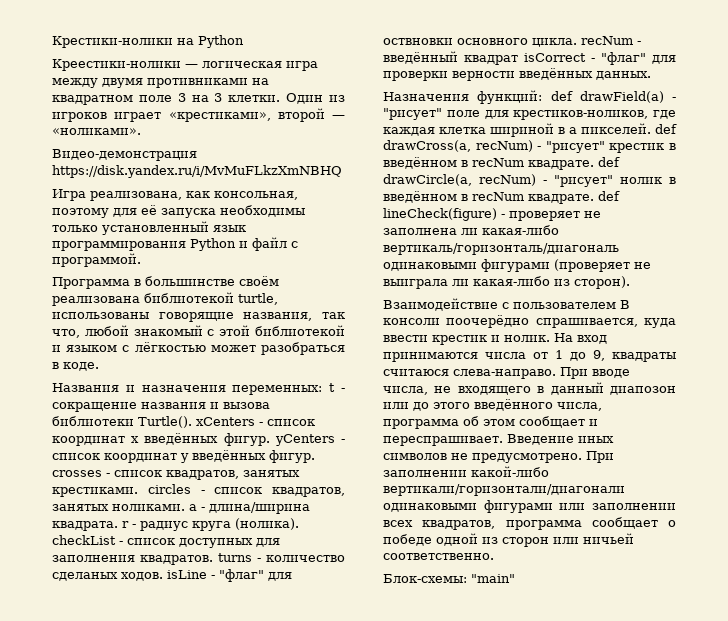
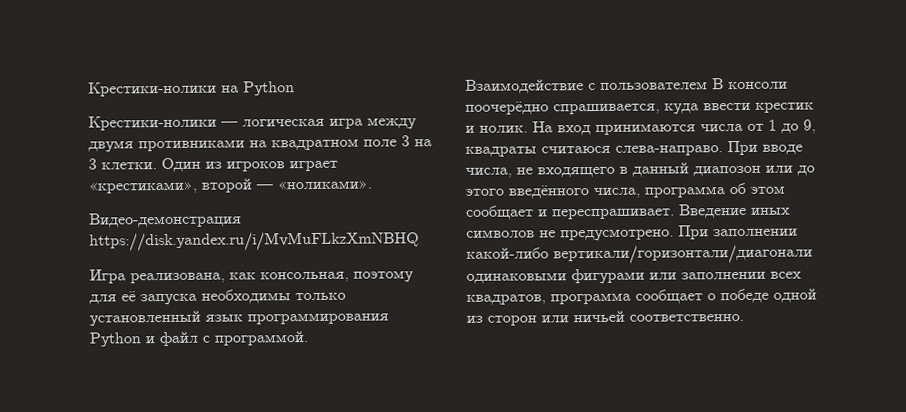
[52,59,181,71] Креестики-нолики -> [88,115,217,131] Крестики-нолики
[52,276,279,289] [52,292,278,306] [52,312,346,322] [52,325,345,338] [52,342,345,355] [52,362,99,371] [52,383,345,395] [52,402,270,412] [52,416,315,428] [52,433,345,446] [52,450,315,463] [52,470,300,480] [52,484,345,497] [52,502,310,514] [52,518,299,531] [52,535,280,548] [52,553,345,565] [52,569,292,582] [383,36,641,47] [383,51,676,65] [383,68,651,81] [383,90,676,104] [383,108,676,120] [383,123,677,137] [383,140,676,153] [383,157,620,170] [383,174,676,187] [383,191,620,204] [383,208,601,221] [383,225,559,235] [383,243,619,255] [383,259,651,272] [383,276,630,289] // Программа в большинстве своём реализована библиотекой turtle, использованы говорящие названия, так что, любой знакомый с этой библиотекой и языком с лёгкостью может разобраться в коде. // Названия и назначения переменных: t - сокращение названия и вызова библиотеки Turtle(). xCenters - список координат x введённых фигур. yCenters - список координат y введённых фигур. crosses - список квадратов, занятых крестиками. circles - список квадратов, занятых ноликами. a - длина/ширина квадрата. r - радиус круга (нолика). checkList - список доступных для заполнения квадратов. turns - количество сделаных ходов. isLine - "флаг" для оствновки основного цикла. recNum - введённый квадрат isCorrect - "флаг" для проверки верности введённых данных. // Назначения функций: def drawField(a) - "рисует" поле для крестиков-ноликов, где каждая клетка шириной в а пикселей. def drawCross(a, recNum) - "рисует" крестик в введённом в recNum квадрате. def drawCircle(a, recNum) - "рисует" нолик в введённом в recNum квадрате. def lineCheck(figure) - проверяет не заполнена ли какая-либо вертикаль/горизонталь/диагональ одинаковыми фигурами (проверяет не выиграла ли какая-либо из сторон). -> (308, 338) none
[383,574,515,583] // Блок-схемы: "main" -> (744, 317) none

